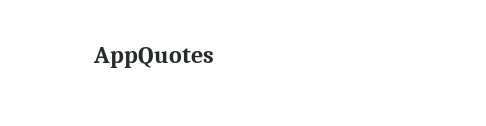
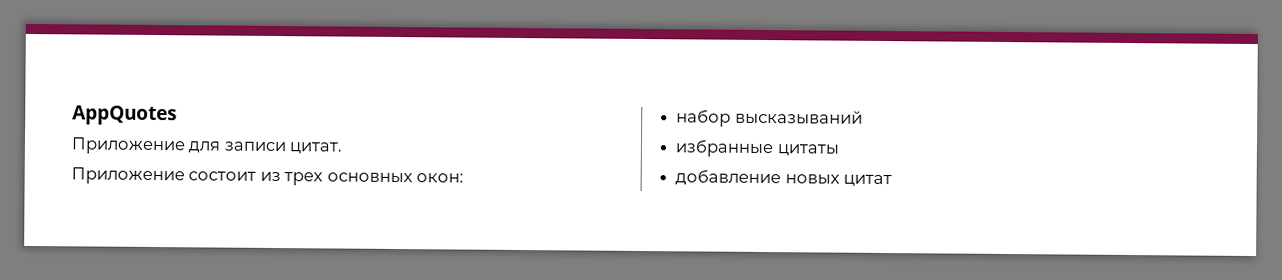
(214, 57) none -> [71,137,343,155] [71,167,465,186] [676,109,863,127] [675,139,839,158] [675,169,893,188] // Приложение для записи цитат. // Приложение состоит из трех основных окон: // набор высказываний // избранные цитаты // добавление новых цитат

